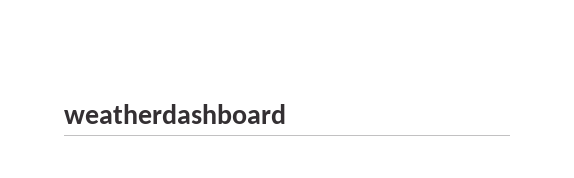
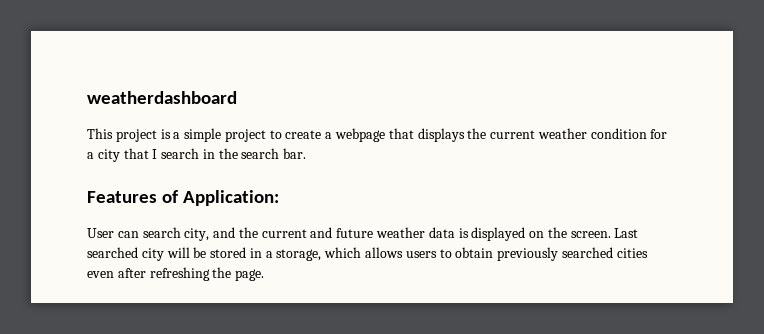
(286, 114) none -> [87,128,668,142] [87,148,307,162] [87,190,279,206] [87,227,639,241] [87,247,648,261] [87,267,265,281] // This project is a simple project to create a webpage that displays the current weather condition for a city that I search in the search bar. // Features of Application: // User can search city, and the current and future weather data is displayed on the screen. Last searched city will be stored in a storage, which allows users to obtain previously searched cities even after refreshing the page.

